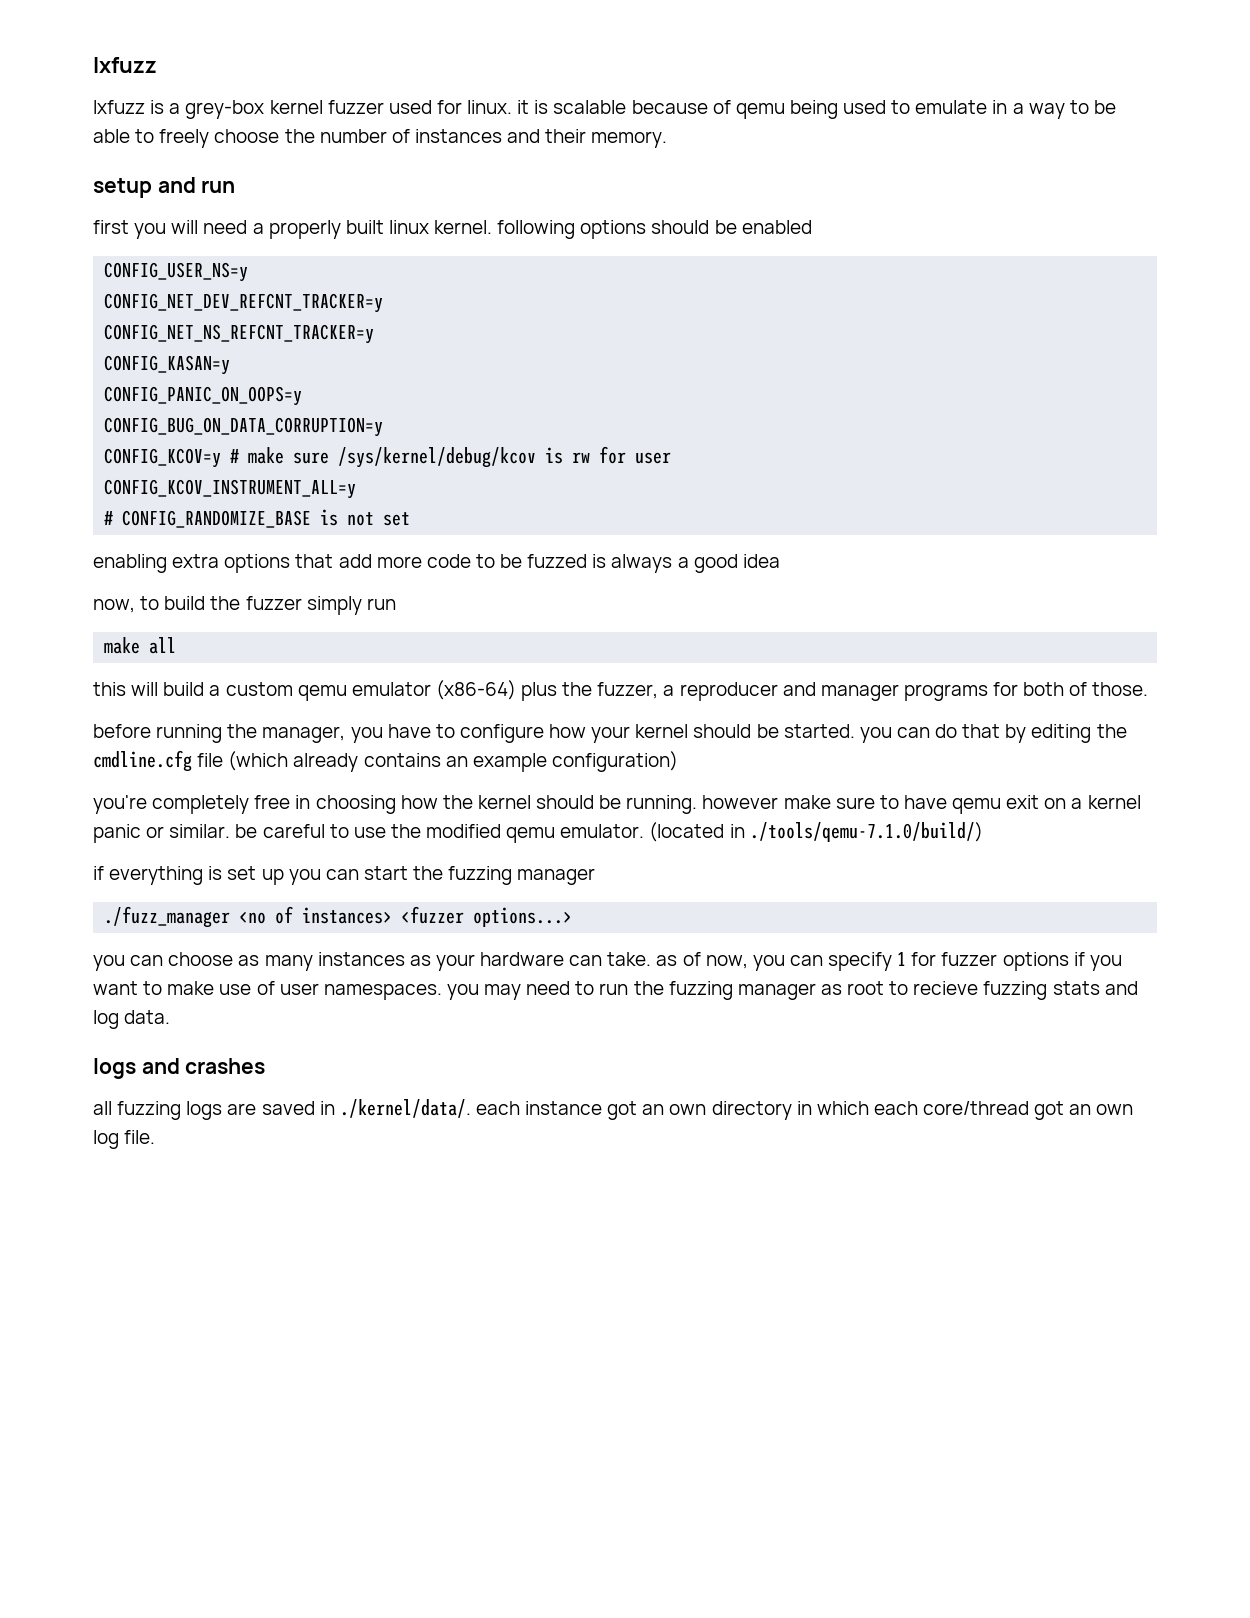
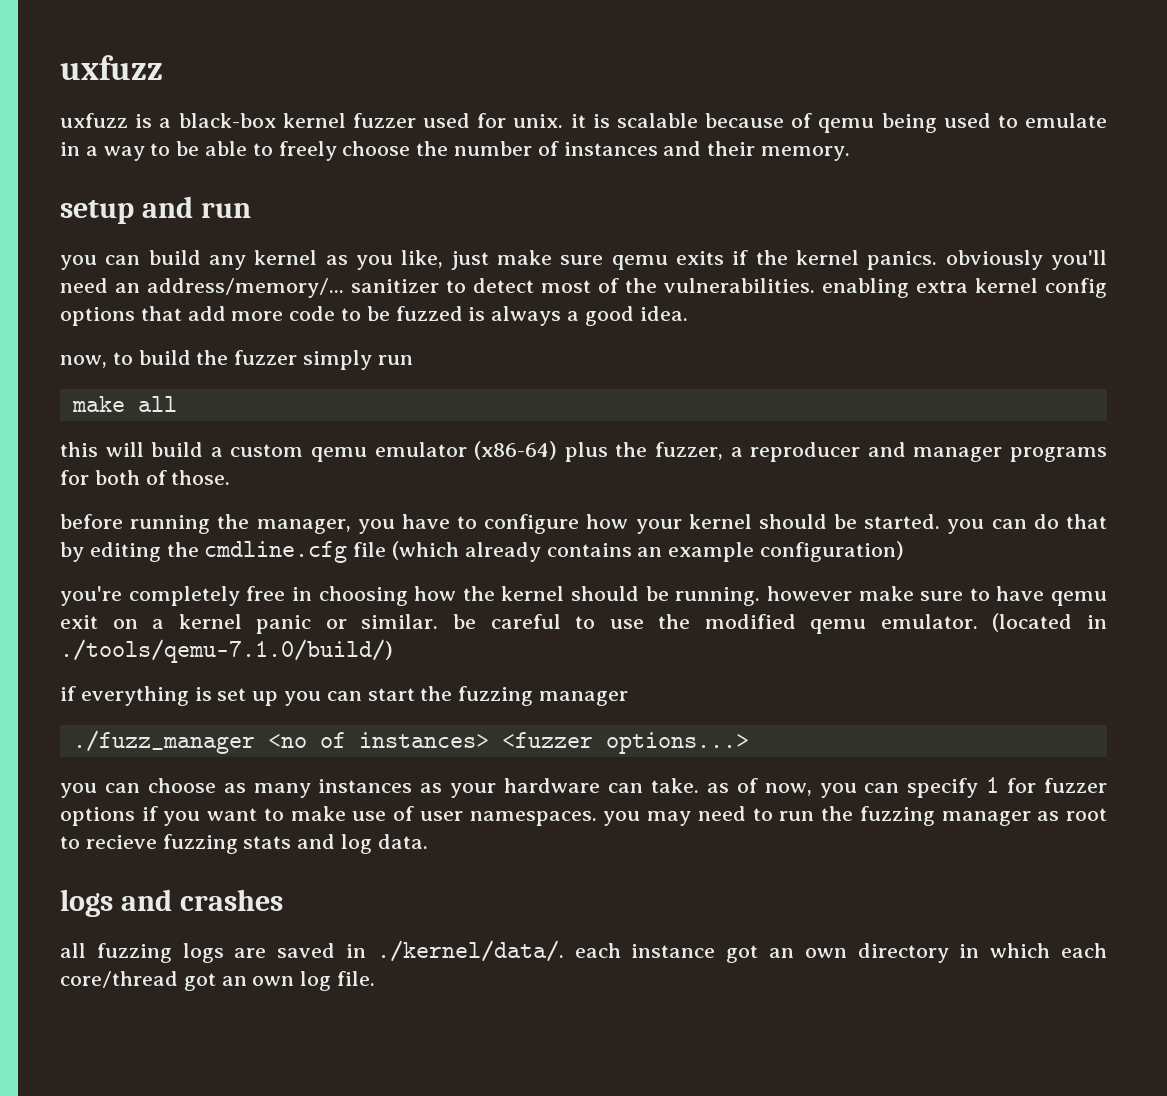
[93,57,157,73] [93,100,145,114] lxfuzz // lxfuzz -> [60,55,163,80] [60,113,128,128] uxfuzz // uxfuzz
[185,100,265,119] grey-box -> [178,113,276,128] black-box
[467,100,513,114] linux. -> [513,114,564,128] unix.
[93,220,812,239] [104,262,249,282] [104,293,384,313] [104,324,375,344] [104,355,231,375] [104,386,303,406] [104,417,384,437] [104,446,672,468] [104,479,357,499] [104,509,411,528] [93,554,220,573] first you will need a properly built linux kernel. following options should be enabled // CONFIG_USER_NS=y // CONFIG_NET_DEV_REFCNT_TRACKER=y // CONFIG_NET_NS_REFCNT_TRACKER=y // CONFIG_KASAN=y // CONFIG_PANIC_ON_OOPS=y // CONFIG_BUG_ON_DATA_CORRUPTION=y // CONFIG_KCOV=y # make sure /sys/kernel/debug/kcov is rw for user // CONFIG_KCOV_INSTRUMENT_ALL=y // # CONFIG_RANDOMIZE_BASE is not set // enabling extra -> [60,250,1108,270] [60,278,1107,298] you can build any kernel as you like, just make sure qemu exits if the kernel panics. obviously you'll need an address/memory/... sanitizer to detect most of the vulnerabilities. enabling extra kernel config
[742,554,780,568] idea -> [639,306,688,321] idea.

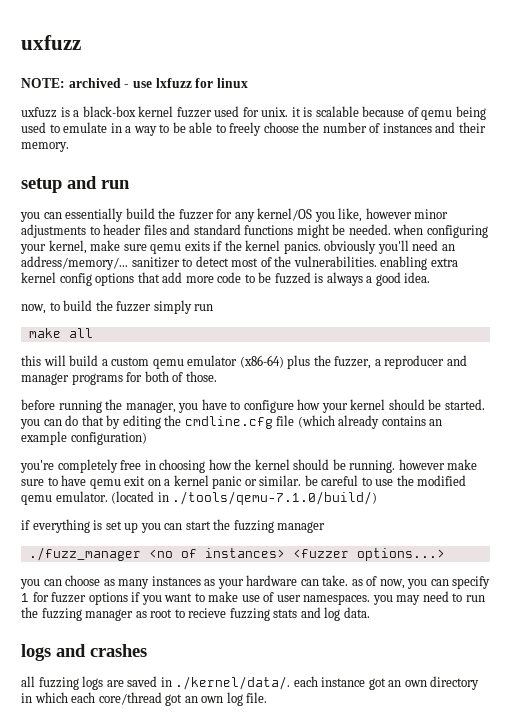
[60,55,163,80] uxfuzz -> [21,35,81,50] [21,78,248,88] uxfuzz // NOTE: archived - use lxfuzz for linux
[148,250,489,270] build any kernel as you like, just -> [65,208,449,222] [21,224,488,238] [20,240,87,254] essentially build the fuzzer for any kernel/OS you like, however minor adjustments to header files and standard functions might be needed. when configuring your kernel,

